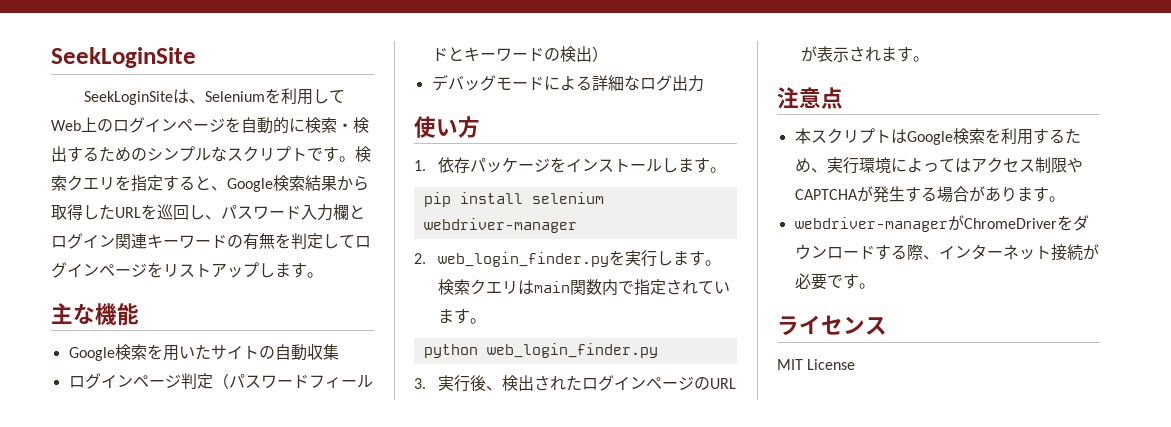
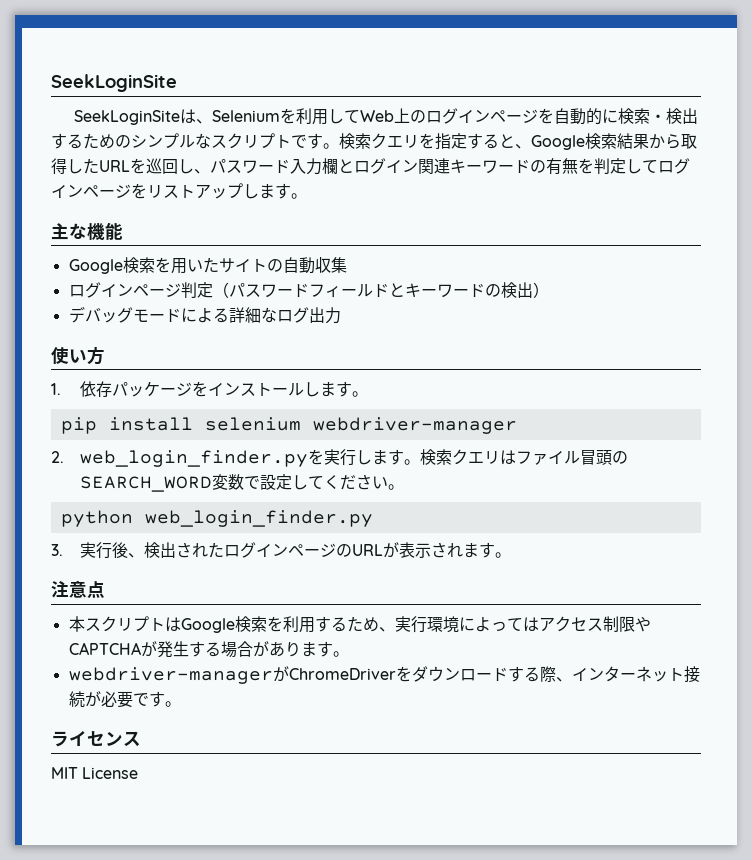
[534,279,731,296] [438,308,471,324] main関数内で指定されています -> [516,450,629,465] [80,474,389,492] ファイル冒頭のSEARCH_WORD変数で設定してください

